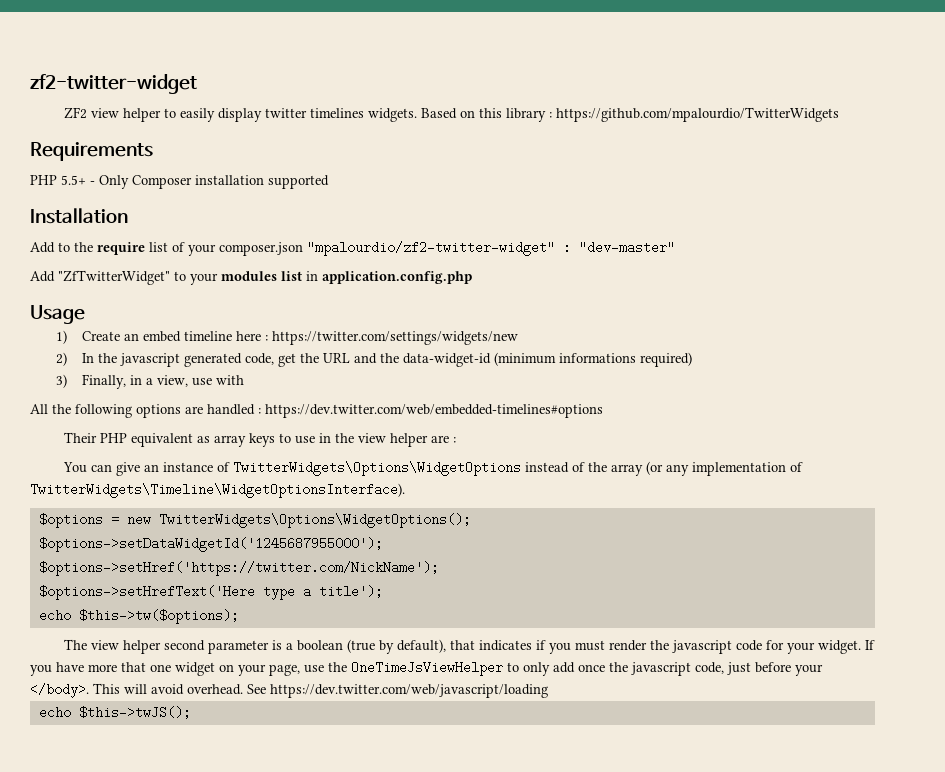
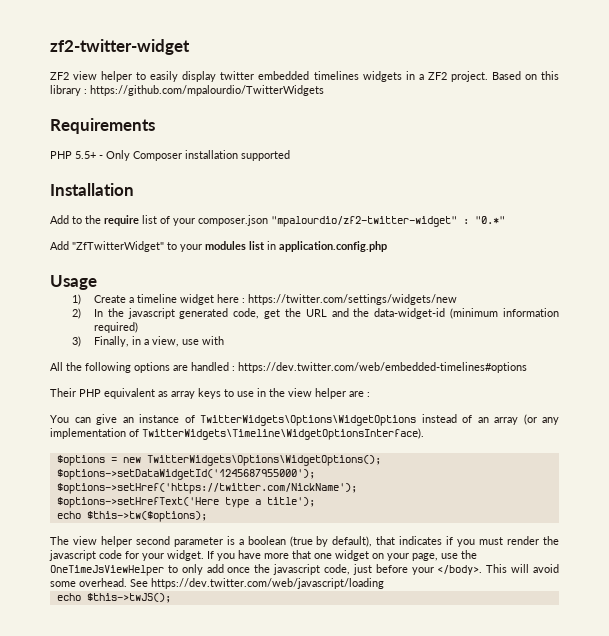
[309,108,417,122] timelines widgets. -> [258,71,488,82] embedded timelines widgets in a ZF2 project.
[579,241,675,254] "dev-master" -> [475,216,505,224] "0.*"
[124,331,233,342] an embed timeline -> [128,294,214,305] a timeline widget
[559,353,637,363] informations -> [503,308,559,317] information
[587,462,607,472] the -> [477,417,489,423] an
(184, 689) none -> [50,581,76,587] some

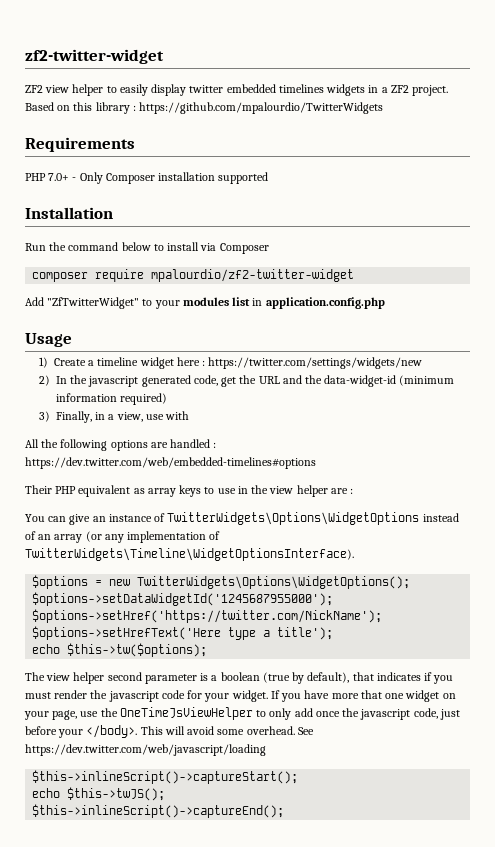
[75,151,96,159] 5.5+ -> [48,173,70,181] 7.0+
[50,215,505,227] Add to the require list of your composer.json "mpalourdio/zf2-twitter-widget" : "0.*" -> [25,242,269,254] [32,269,355,282] Run the command below to install via Composer // composer require mpalourdio/zf2-twitter-widget
(384, 583) none -> [32,770,299,784] // $this->inlineScript()->captureStart();
(171, 598) none -> [32,804,285,818] // $this->inlineScript()->captureEnd();

